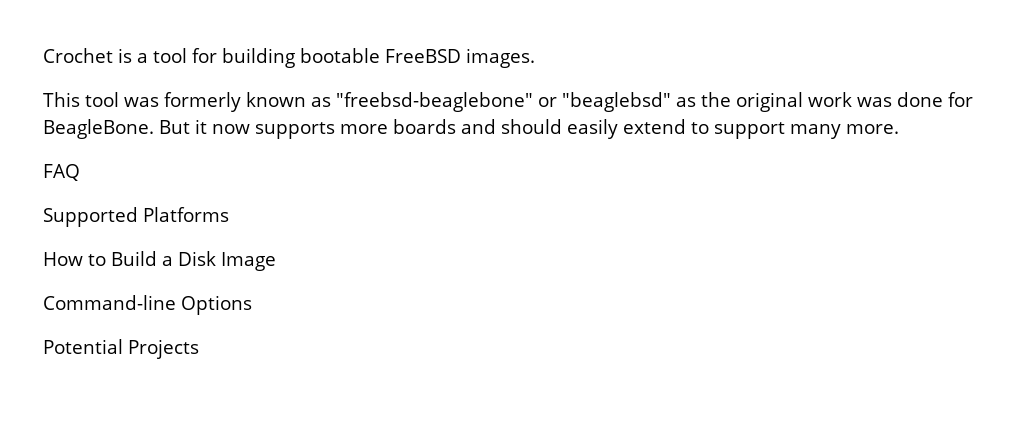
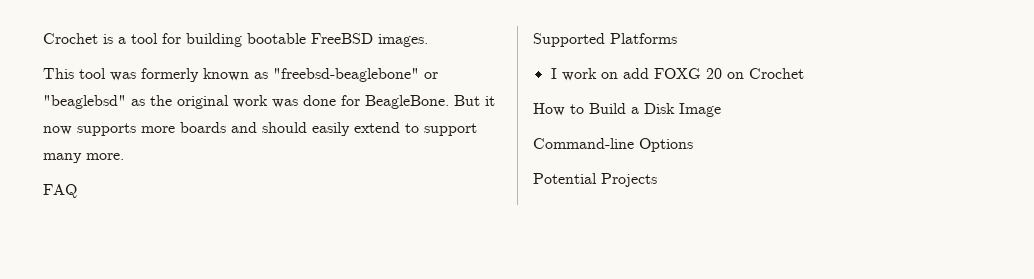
(229, 214) none -> [550,68,804,81] // I work on add FOXG 20 on Crochet

